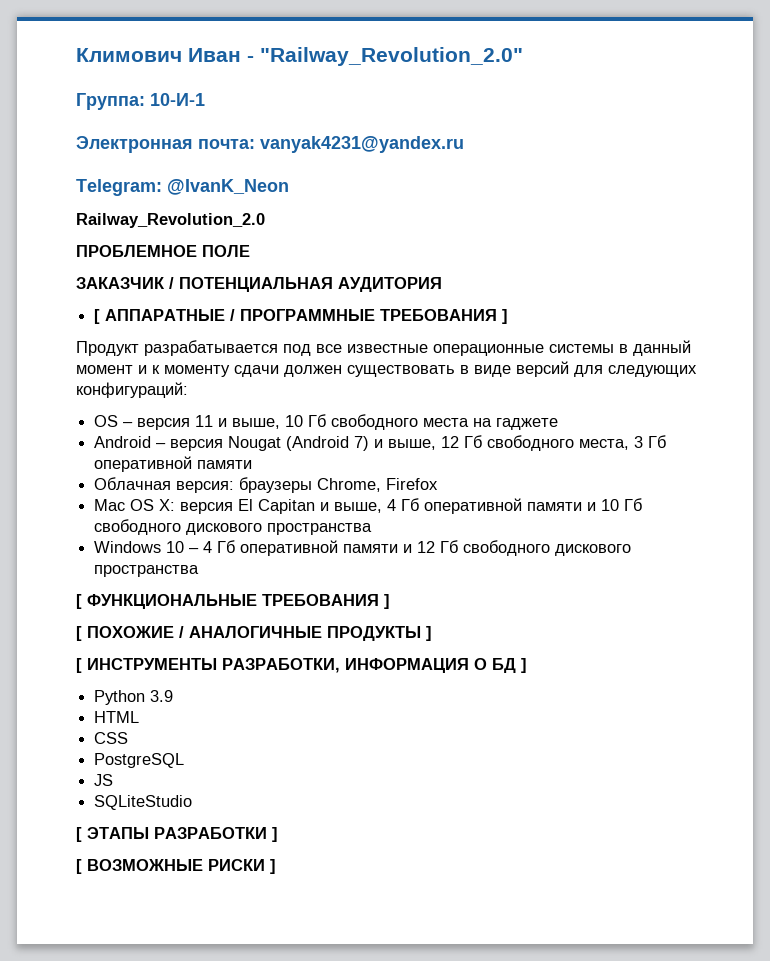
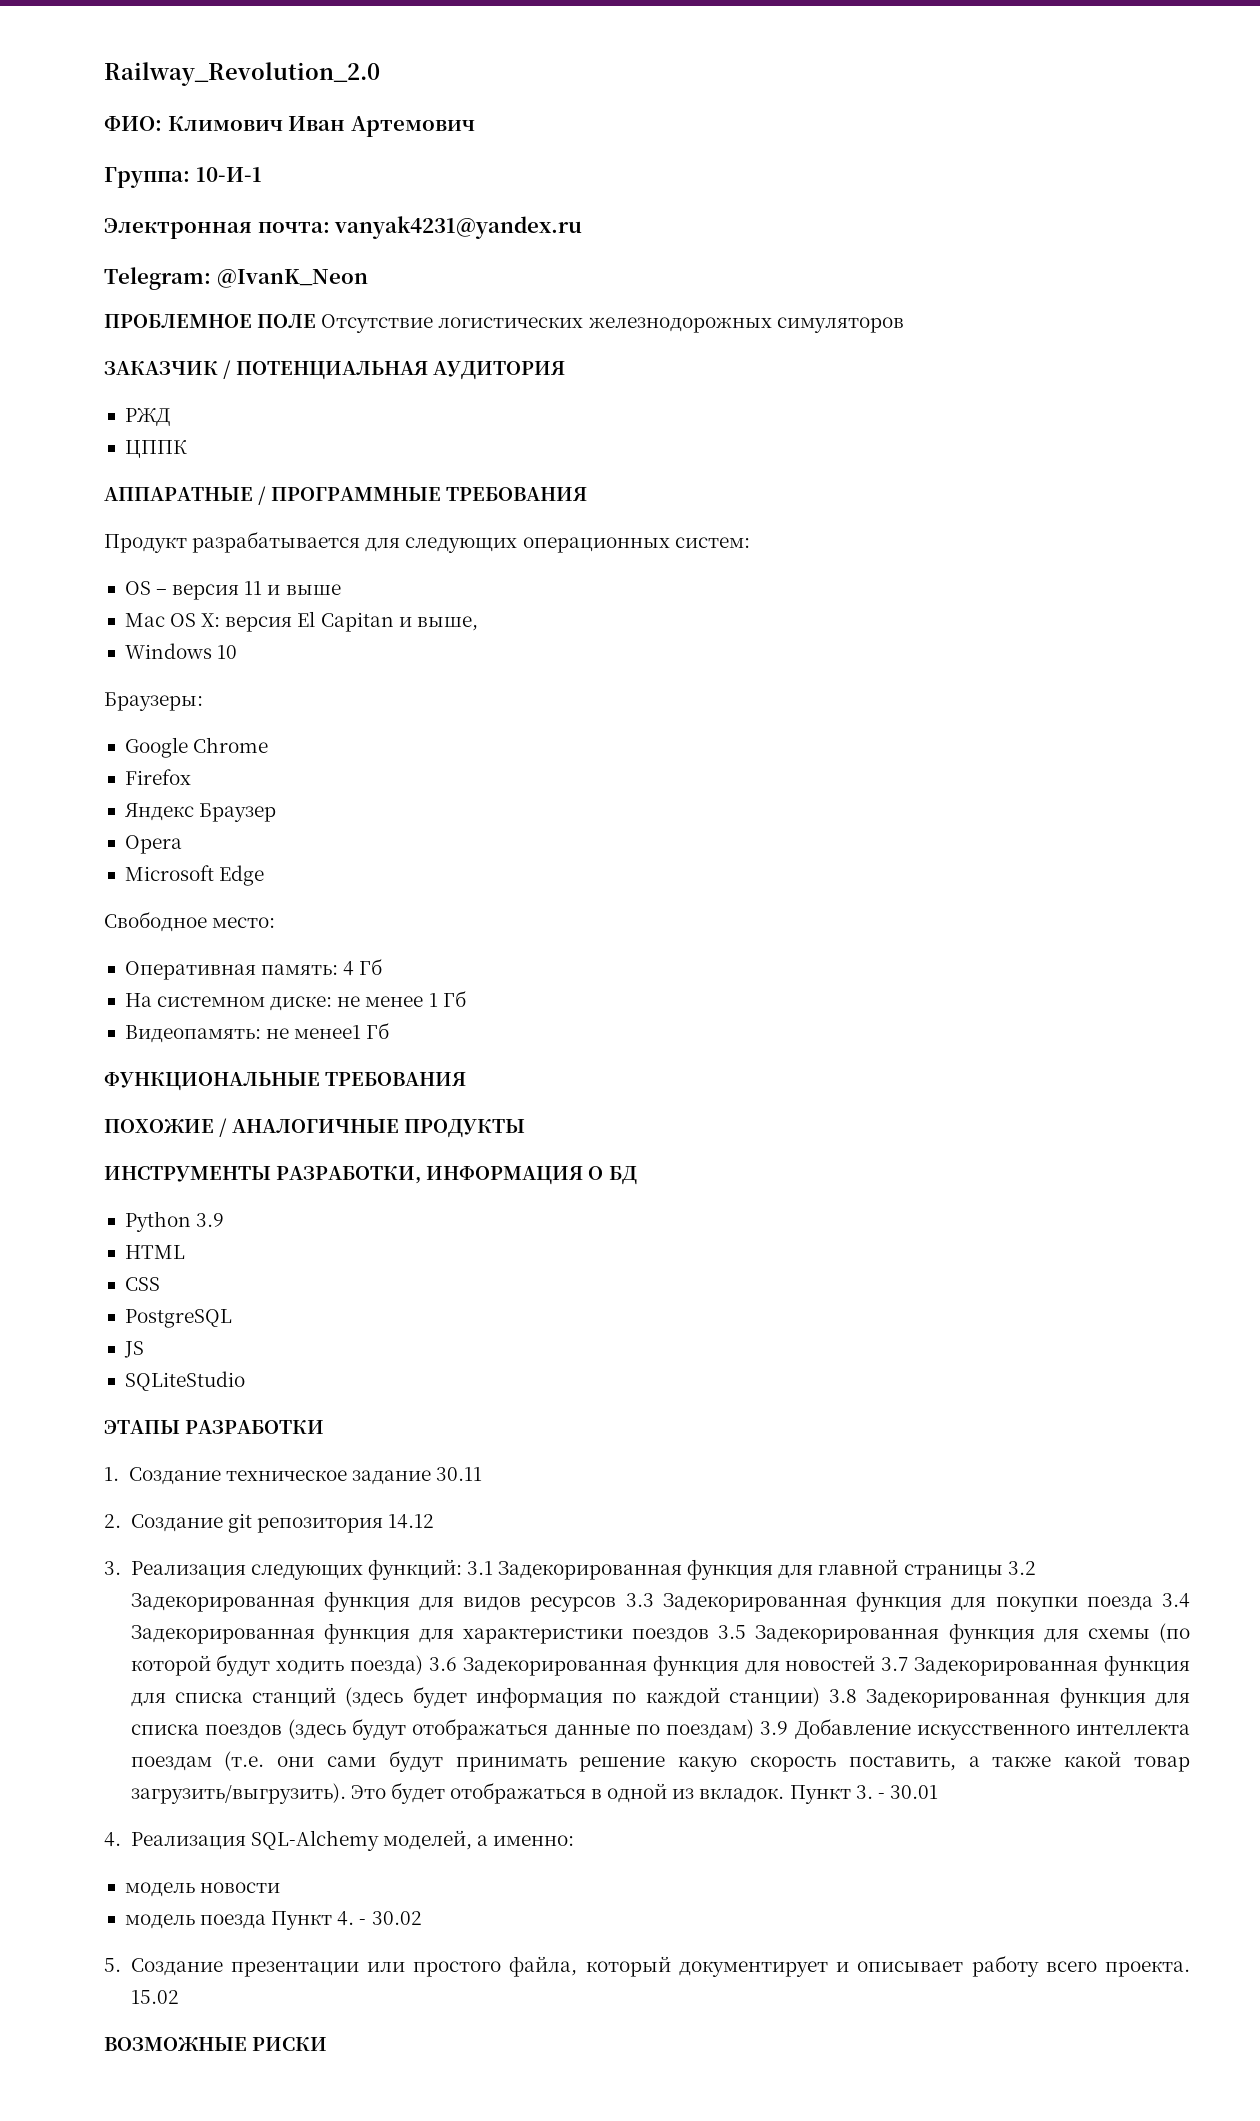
[76,47,523,66] Климович Иван - "Railway_Revolution_2.0" -> [104,62,380,86] [104,116,475,137] Railway_Revolution_2.0 // ФИО: Климович Иван Артемович
[76,213,265,228] // Railway_Revolution_2.0 -> (368, 278) none
(250, 251) none -> [321,314,904,333] Отсутствие логистических железнодорожных симуляторов
[94,309,101,324] [ -> [124,408,170,426] [124,440,187,458] РЖД // ЦППК //
[502,309,509,324] ] -> (588, 494) none
[283,340,691,356] [76,361,697,377] [76,382,188,398] под все известные операционные системы в данный момент и к моменту сдачи должен существовать в виде версий для следующих конфигураций: -> [365,537,750,553] для следующих операционных систем:
[232,414,559,430] [94,435,667,451] [94,456,253,472] [94,477,439,493] выше, 10 Гб свободного места на гаджете // Android – версия Nougat (Android 7) и выше, 12 Гб свободного места, 3 Гб оперативной памяти // Облачная версия: браузеры Chrome, Firefox -> [285,584,341,595] выше
[387,498,643,514] [94,519,373,535] [94,540,632,556] [94,565,200,577] [76,594,82,609] 4 Гб оперативной памяти и 10 Гб свободного дискового пространства // Windows 10 – 4 Гб оперативной памяти и 12 Гб свободного дискового пространства // [ -> [124,643,238,659] [104,692,203,711] [124,737,269,758] [124,769,191,785] [124,803,277,822] [124,835,182,854] [124,865,265,886] [104,911,276,932] [124,958,383,980] [124,990,466,1011] [124,1022,390,1043] // Windows 10 // Браузеры: // Google Chrome // Firefox // Яндекс Браузер // Opera // Microsoft Edge // Свободное место: // Оперативная память: 4 Гб // На системном диске: не менее 1 Гб // Видеопамять: не менее1 Гб //
[384,594,390,609] [76,626,82,641] ] // [ -> (467, 1079) //
[426,626,432,641] [76,658,82,673] ] // [ -> (526, 1128) //
[521,658,527,673] ] -> (637, 1175) none
[76,827,82,842] [ -> (245, 1381) none
[272,827,278,842] [76,859,82,874] ] // [ -> [104,1467,482,1485] [104,1513,434,1533] [104,1559,1036,1580] [130,1591,1191,1612] [130,1623,1190,1644] [130,1654,1190,1676] [130,1686,1190,1708] [130,1718,1190,1740] [130,1750,1190,1772] [130,1782,938,1804] [104,1830,575,1851] [124,1882,281,1897] [124,1911,422,1930] [104,1955,1191,1977] [130,1990,179,2004] // 1. Создание техническое задание 30.11 // 2. Создание git репозитория 14.12 // 3. Реализация следующих функций: 3.1 Задекорированная функция для главной страницы 3.2 Задекорированная функция для видов ресурсов 3.3 Задекорированная функция для покупки поезда 3.4 Задекорированная функция для характеристики поездов 3.5 Задекорированная функция для схемы (по которой будут ходить поезда) 3.6 Задекорированная функция для новостей 3.7 Задекорированная функция для списка станций (здесь будет информация по каждой станции) 3.8 Задекорированная функция для списка поездов (здесь будут отображаться данные по поездам) 3.9 Добавление искусственного интеллекта поездам (т.е. они сами будут принимать решение какую скорость поставить, а также какой товар загрузить/выгрузить). Это будет отображаться в одной из вкладок. Пункт 3. - 30.01 // 4. Реализация SQL-Alchemy моделей, а именно: // модель новости // модель поезда Пункт 4. - 30.02 // 5. Создание презентации или простого файла, который документирует и описывает работу всего проекта. 15.02 //
[270,859,276,874] ] -> (328, 2044) none

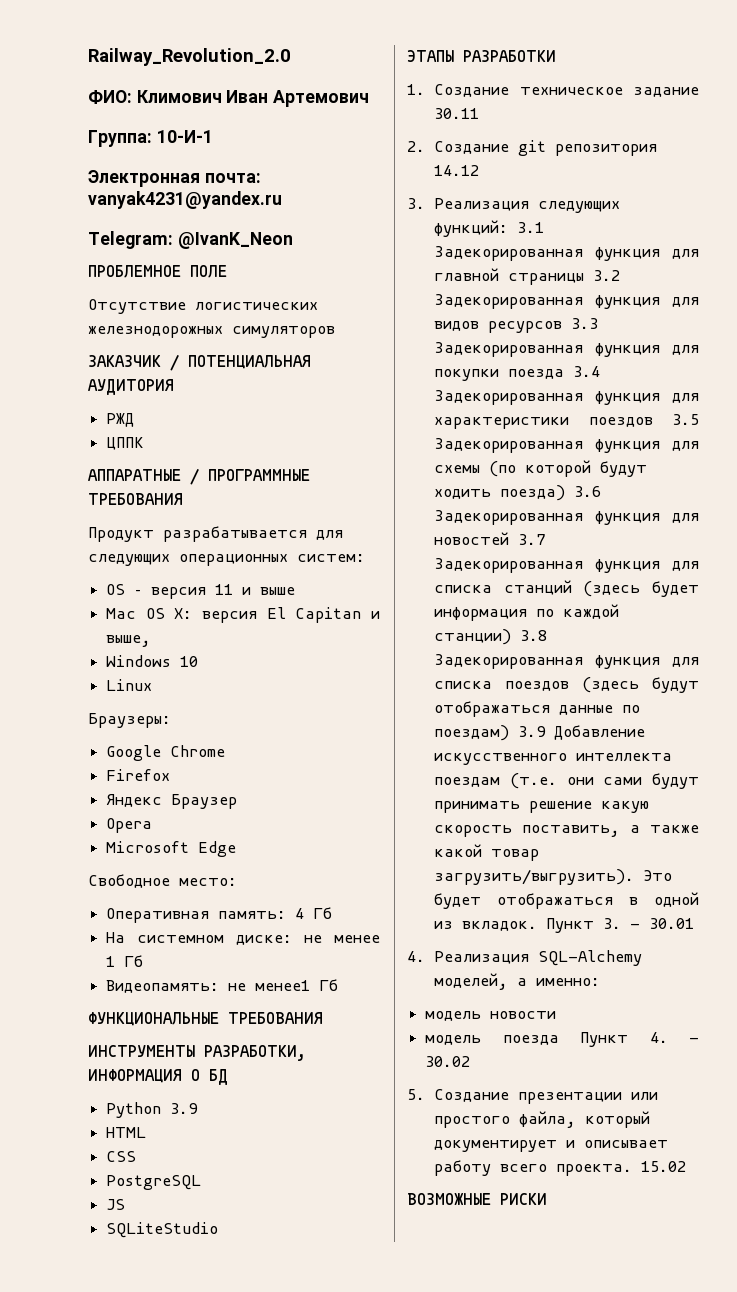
(317, 321) none -> (227, 271) //
(238, 652) none -> [106,679,153,691] // Linux
[104,1118,526,1138] // ПОХОЖИЕ / АНАЛОГИЧНЫЕ ПРОДУКТЫ -> (323, 1018) none

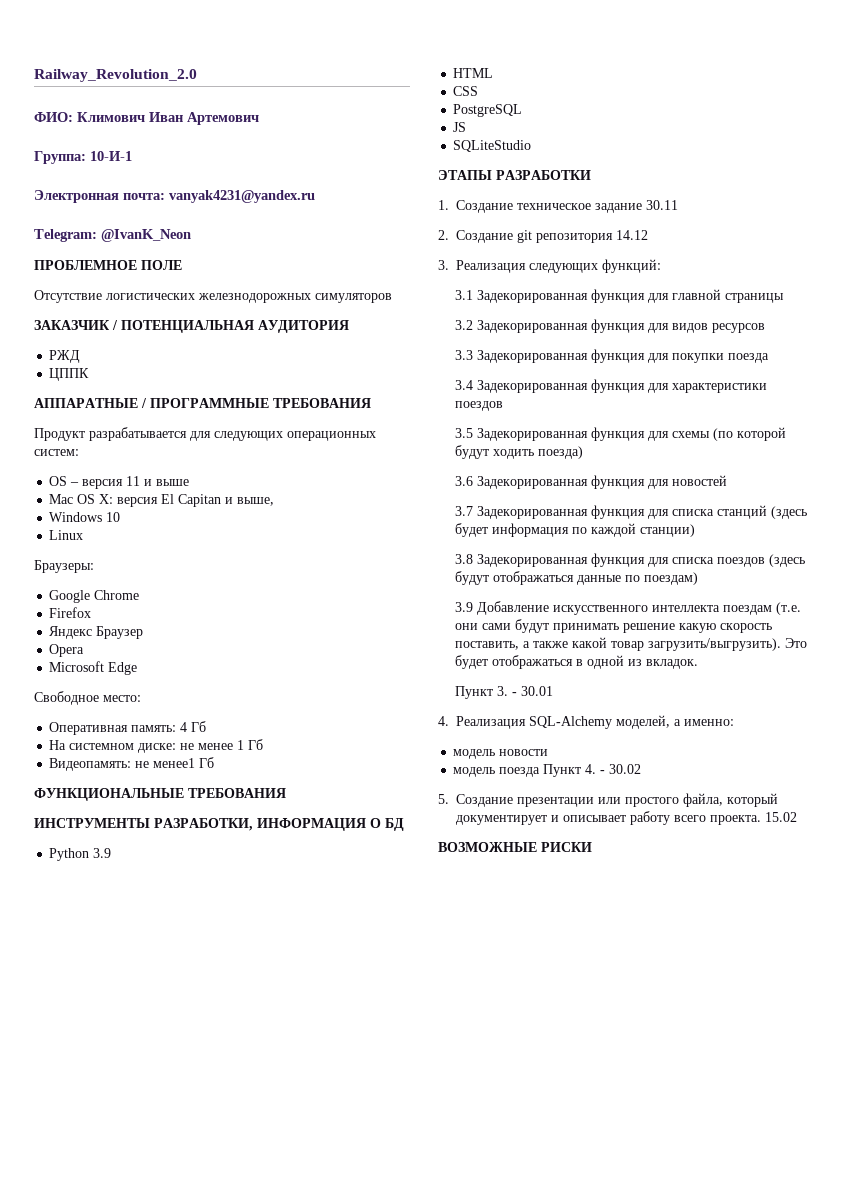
(509, 228) none -> (661, 266) //
(585, 279) none -> (784, 298) //
(563, 327) none -> (765, 328) //
(565, 374) none -> (769, 358) //
(653, 422) none -> (503, 406) //
(566, 493) none -> (583, 452) //
(510, 538) none -> (727, 480) //
(512, 637) none -> (695, 530) //
(510, 733) none -> (698, 578) //
(538, 926) none -> (698, 664) //

